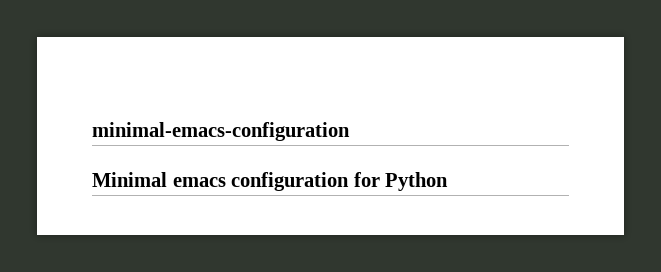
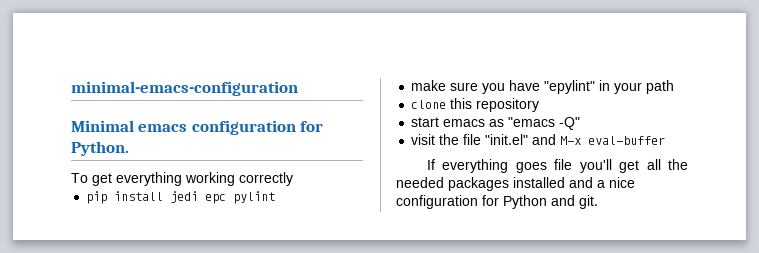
[385,172,449,191] Python -> [71,141,129,156] [71,172,293,186] [86,191,276,204] [411,80,675,94] [411,98,540,112] [411,117,581,130] [411,134,666,145] [426,159,688,173] [396,177,635,191] [396,195,598,209] Python. // To get everything working correctly // pip install jedi epc pylint // make sure you have "epylint" in your path // clone this repository // start emacs as "emacs -Q" // visit the file "init.el" and M-x eval-buffer // If everything goes file you'll get all the needed packages installed and a nice configuration for Python and git.

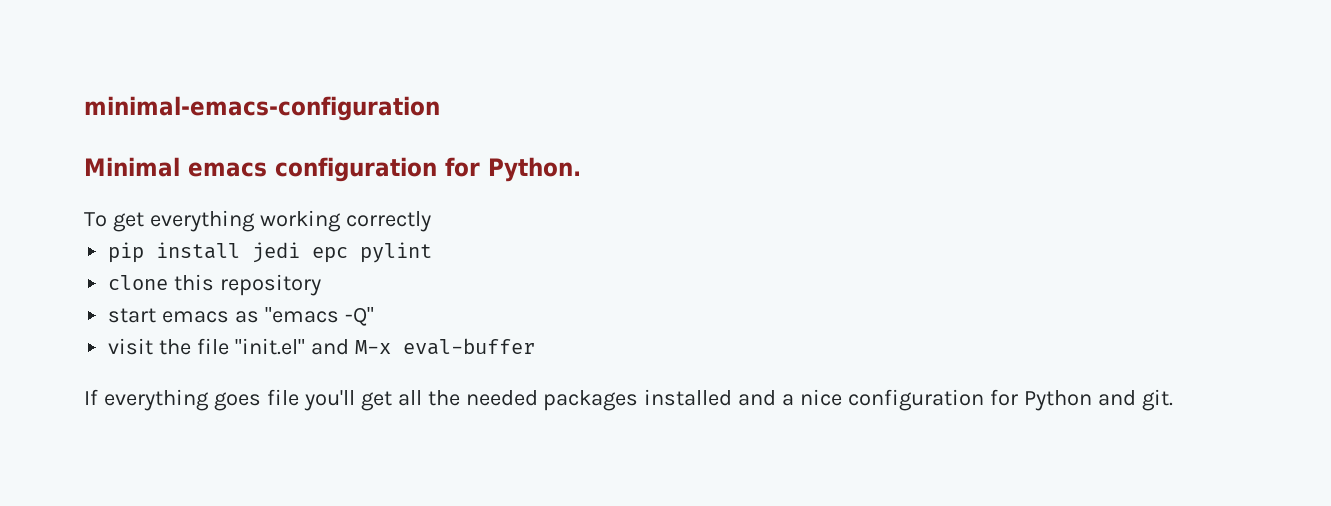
[411,80,675,94] // make sure you have "epylint" in your path -> (433, 252) none

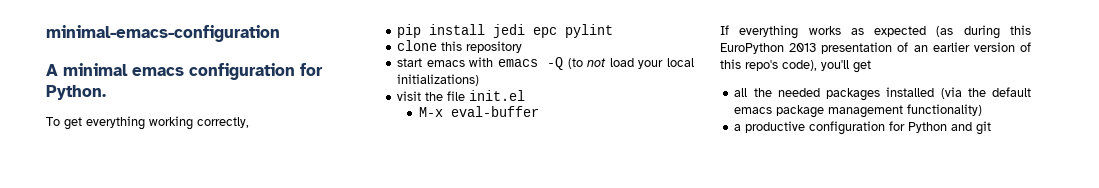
[84,157,180,177] Minimal -> [46,63,128,76] A minimal
[345,211,431,232] correctly -> [197,117,249,128] correctly,
[235,307,374,326] as "emacs -Q" -> [469,57,694,70] [397,74,480,86] with emacs -Q (to not load your local initializations)
[235,338,349,355] "init.el" and -> [469,90,526,101] init.el //
[213,389,299,411] goes file -> [808,25,1031,39] [720,42,1031,54] [720,59,817,71] works as expected (as during this EuroPython 2013 presentation of an earlier version of this repo's code),
(392, 401) none -> (871, 66) //
[738,389,843,406] and a nice -> [940,87,1031,99] [734,104,983,118] [734,121,806,133] (via the default emacs package management functionality) // a productive
[1141,389,1173,411] git. -> [976,121,992,135] git

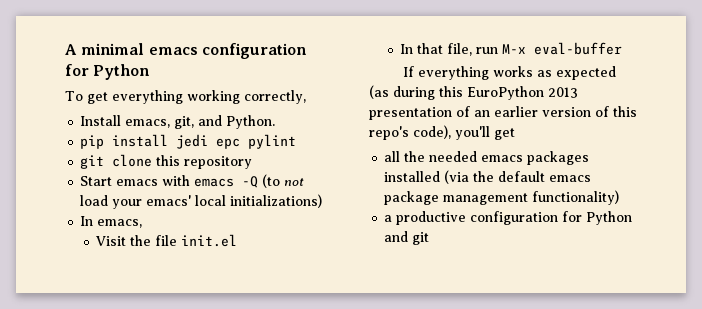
[46,25,280,42] minimal-emacs-configuration // -> (65, 49) none
[46,85,106,100] Python. -> [93,64,151,80] Python
(249, 122) none -> [80,115,276,129] // Install emacs, git, and Python.
(614, 31) none -> [80,155,105,169] git
[397,58,423,67] start -> [80,176,113,186] Start
(664, 64) none -> [146,195,192,206] emacs'
[397,91,422,101] visit -> [80,216,143,228] [96,236,127,246] In emacs, // Visit
(526, 95) none -> [400,43,499,56] In that file, run
(820, 92) none -> [481,155,524,162] emacs

